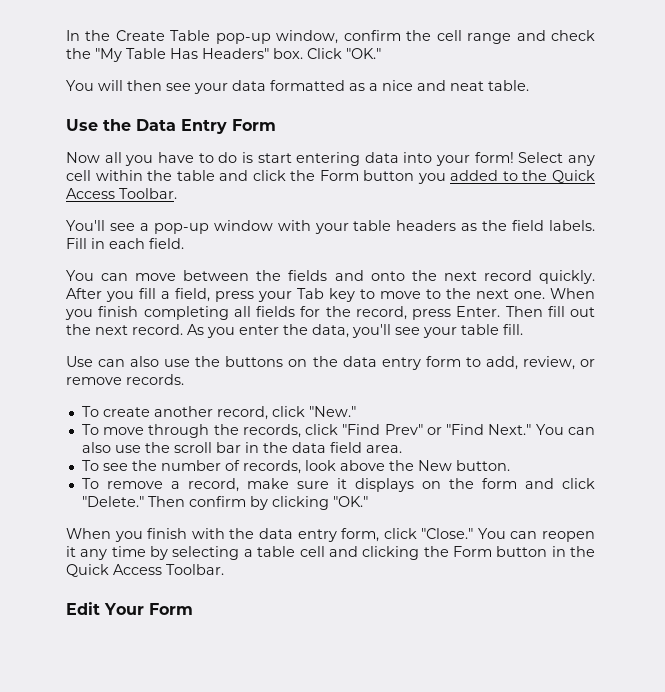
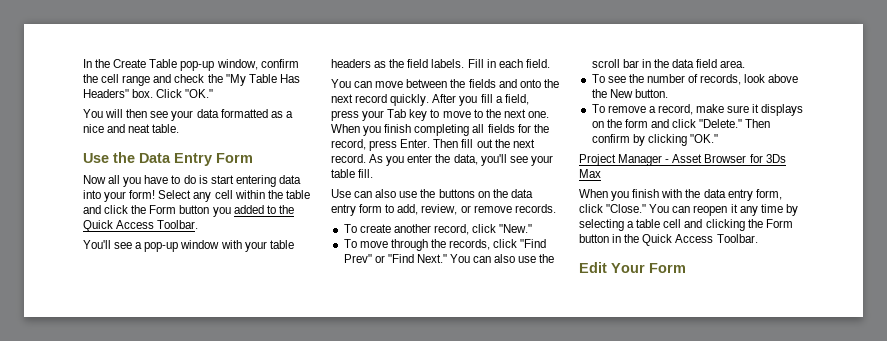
(368, 501) none -> [579,154,786,166] [579,169,601,178] // Project Manager - Asset Browser for 3Ds Max

